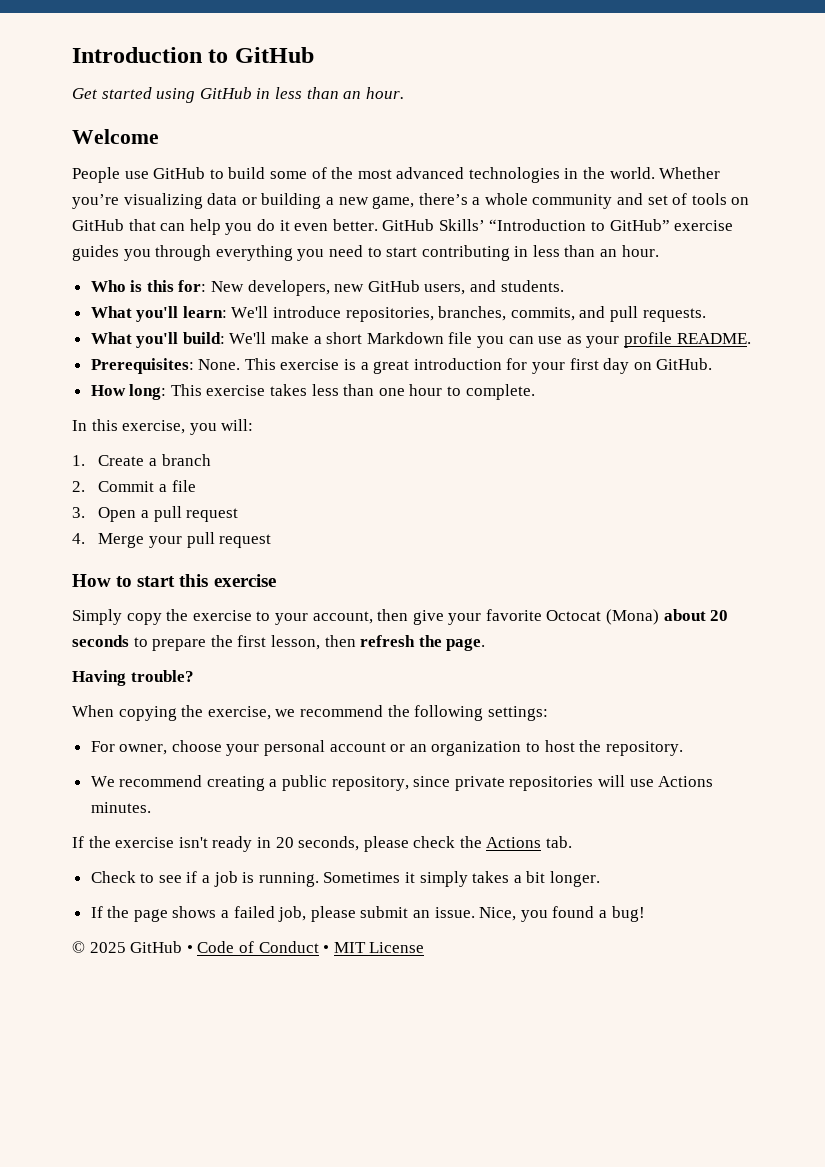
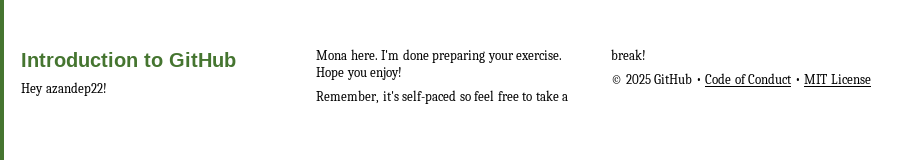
[72,87,404,103] [72,129,159,144] [72,167,721,183] [72,193,750,209] [72,219,734,235] [72,245,659,261] [90,280,564,296] [90,306,706,322] [90,332,751,348] [90,358,713,374] [90,384,535,400] [72,419,254,435] [72,454,211,466] [72,480,196,492] [72,506,239,522] [72,532,272,548] [72,574,276,587] [72,609,729,625] [72,635,486,651] [72,670,194,686] [72,705,548,721] [90,740,683,756] [90,775,714,791] [90,802,151,813] [72,836,573,852] [90,871,600,887] [90,906,645,922] Get started using GitHub in less than an hour. // Welcome // People use GitHub to build some of the most advanced technologies in the world. Whether you’re visualizing data or building a new game, there’s a whole community and set of tools on GitHub that can help you do it even better. GitHub Skills’ “Introduction to GitHub” exercise guides you through everything you need to start contributing in less than an hour. // Who is this for: New developers, new GitHub users, and students. // What you'll learn: We'll introduce repositories, branches, commits, and pull requests. // What you'll build: We'll make a short Markdown file you can use as your profile README. // Prerequisites: None. This exercise is a great introduction for your first day on GitHub. // How long: This exercise takes less than one hour to complete. // In this exercise, you will: // 1. Create a branch // 2. Commit a file // 3. Open a pull request // 4. Merge your pull request // How to start this exercise // Simply copy the exercise to your account, then give your favorite Octocat (Mona) about 20 seconds to prepare the first lesson, then refresh the page. // Having trouble? // When copying the exercise, we recommend the following settings: // For owner, choose your personal account or an organization to host the repository. // We recommend creating a public repository, since private repositories will use Actions minutes. // If the exercise isn't ready in 20 seconds, please check the Actions tab. // Check to see if a job is running. Sometimes it simply takes a bit longer. // If the page shows a failed job, please submit an issue. Nice, you found a bug! -> [21,82,107,96] [316,49,563,63] [316,67,403,80] [316,90,569,104] [611,49,646,60] Hey azandep22! // Mona here. I'm done preparing your exercise. Hope you enjoy! // Remember, it's self-paced so feel free to take a break!

